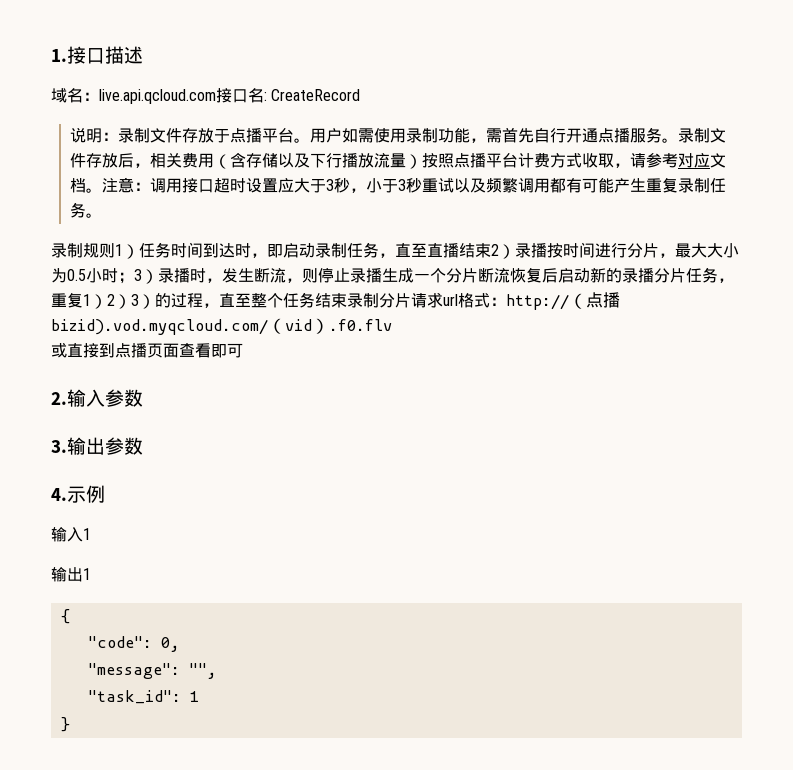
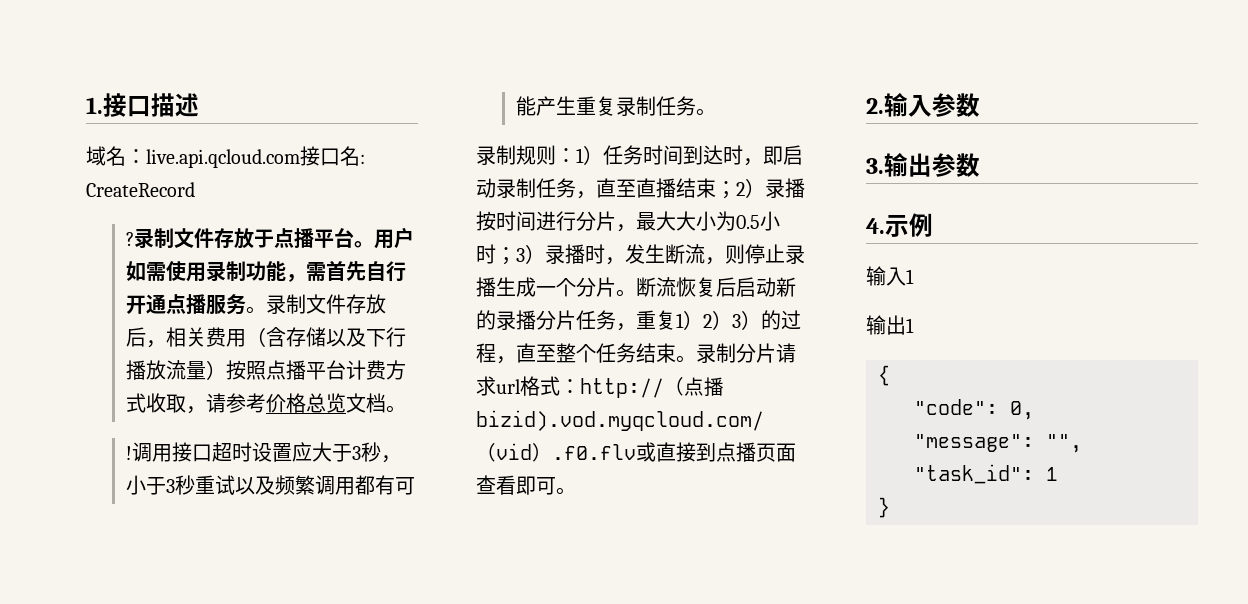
[70,127,119,143] 说明： -> [125,232,134,246] ?
[678,153,711,168] 对应 -> [265,393,346,413] 价格总览
[102,177,151,193] 注意： -> [125,446,132,460] // !
(115, 250) none -> [556,148,576,163] ：
(491, 250) none -> [716,181,736,199] ；
(478, 275) none -> [616,289,636,297] 。
(347, 300) none -> [676,355,696,363] 。
(392, 325) // -> (636, 452) none
(243, 350) none -> [556,487,576,495] 。

